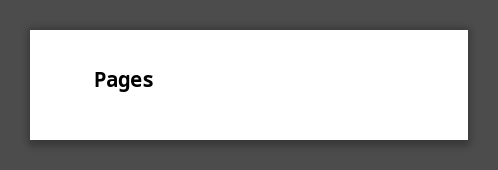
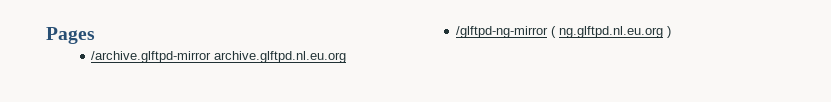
(154, 82) none -> [91,51,347,63] [455,26,671,38] // /archive.glftpd-mirror archive.glftpd.nl.eu.org // /glftpd-ng-mirror ( ng.glftpd.nl.eu.org )

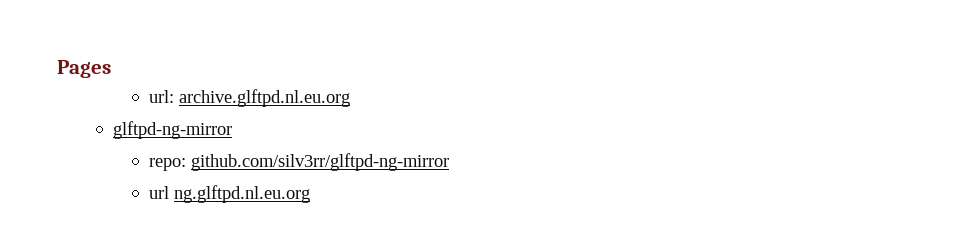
[91,51,212,63] /archive.glftpd-mirror -> [148,90,174,103] url:
[455,26,671,38] /glftpd-ng-mirror ( ng.glftpd.nl.eu.org ) -> [113,121,233,139] [148,153,449,171] [148,185,310,203] glftpd-ng-mirror // repo: github.com/silv3rr/glftpd-ng-mirror // url ng.glftpd.nl.eu.org

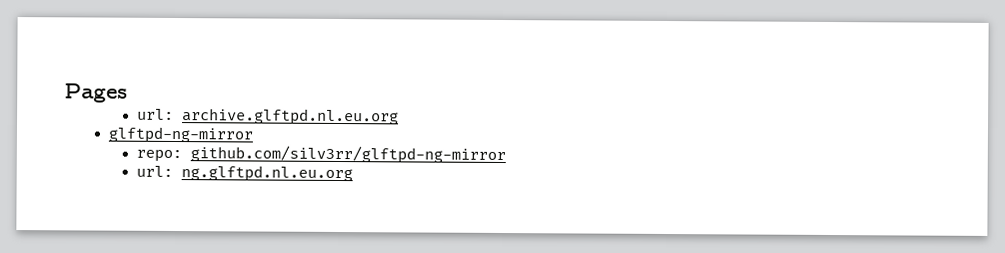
[148,186,169,199] url -> [135,165,173,177] url:

